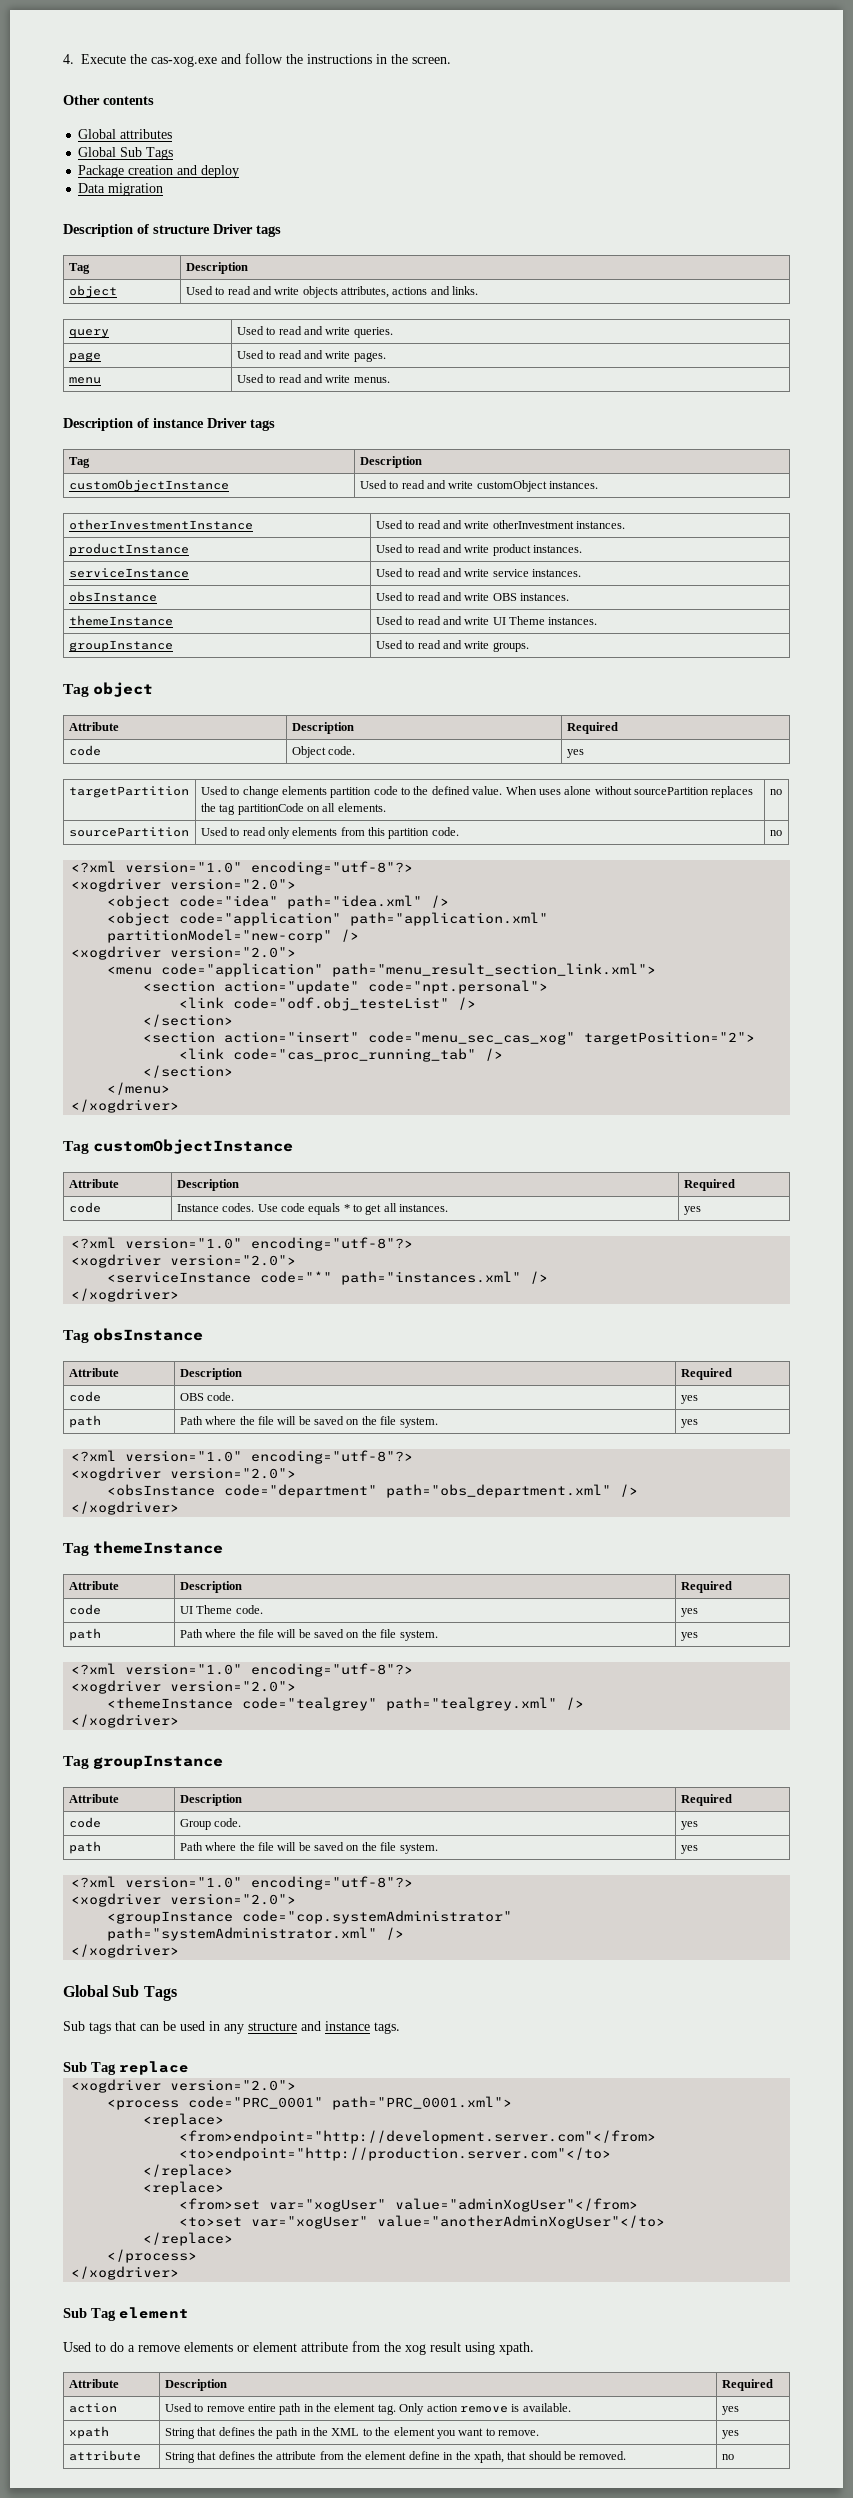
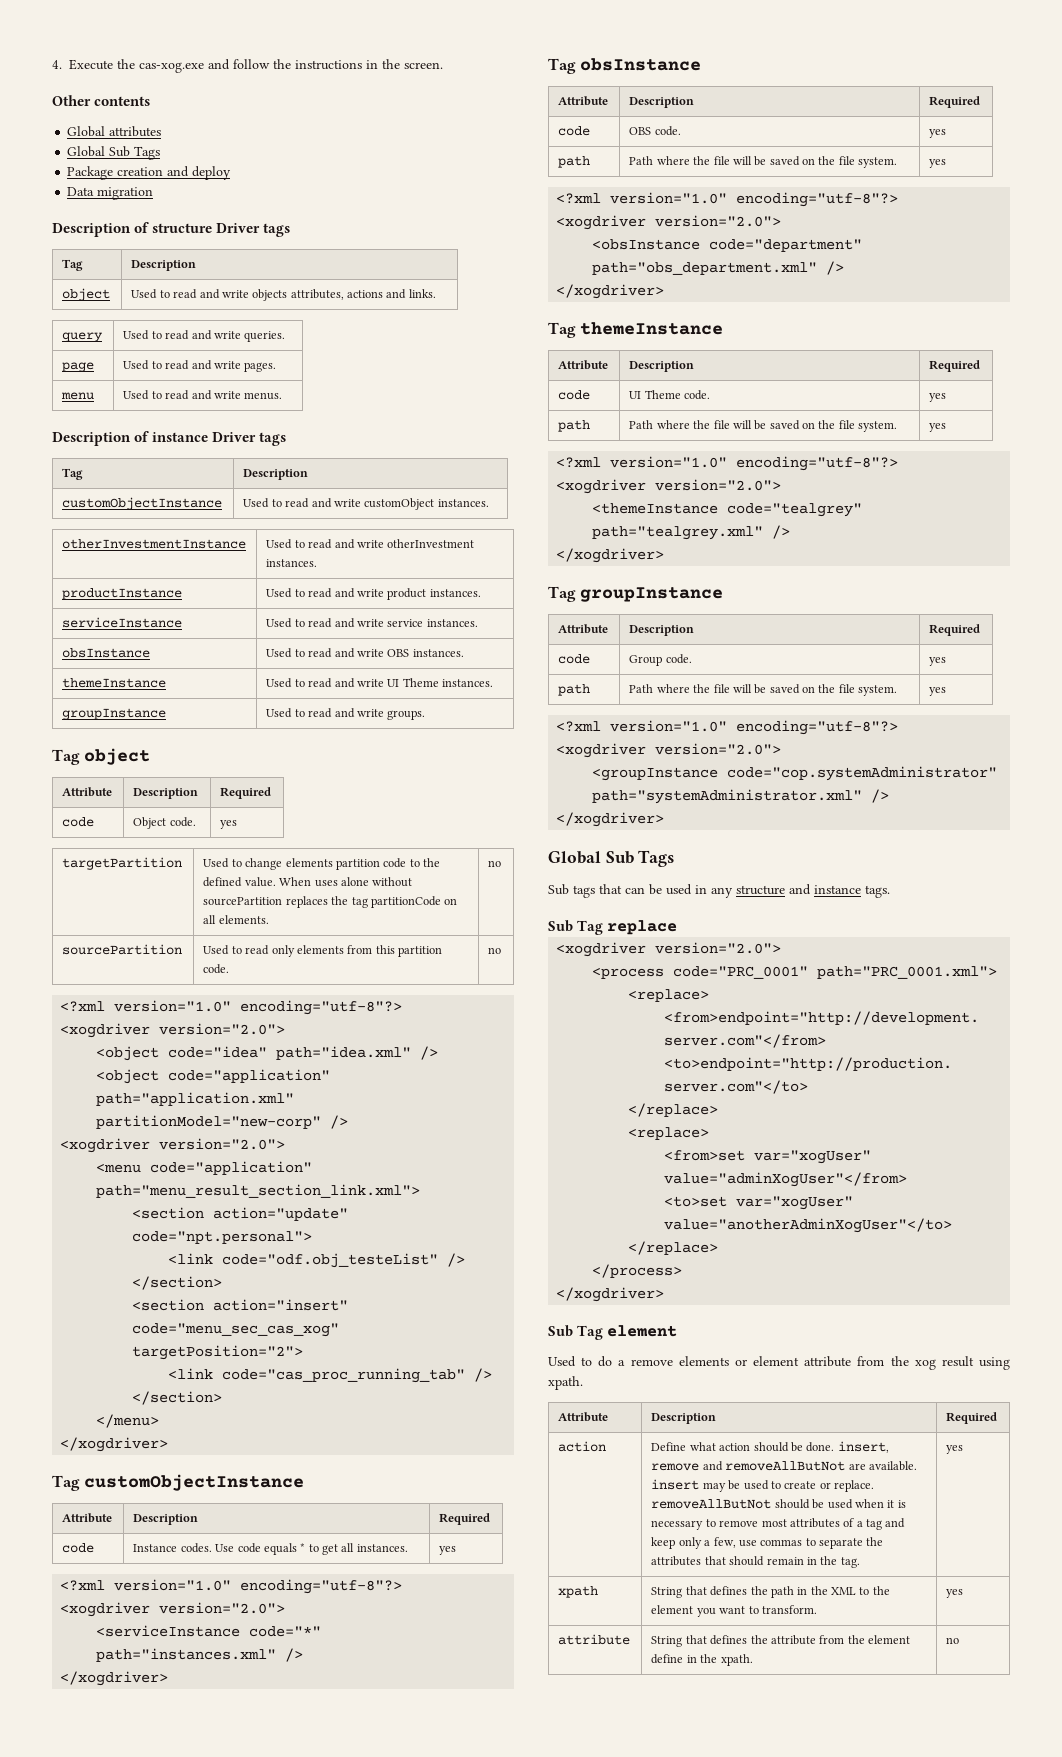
[164,2403,376,2415] Used to remove entire path in the element -> [651,1441,889,1453] [651,1461,917,1471] [651,1479,875,1492] [651,1499,906,1509] [651,1518,906,1530] [651,1537,884,1549] [651,1556,838,1566] Define what action should be done. insert, remove and removeAllButNot are available. insert may be used to create or replace. removeAllButNot should be used when it is necessary to remove most attributes of a tag and keep only a few, use commas to separate the attributes that should remain in the
[399,2403,571,2415] Only action remove is available. -> (860, 1562) none
[498,2430,540,2436] remove. -> [761,1605,817,1614] transform.
[473,2451,627,2463] xpath, that should be removed. -> [720,1654,753,1666] xpath.

